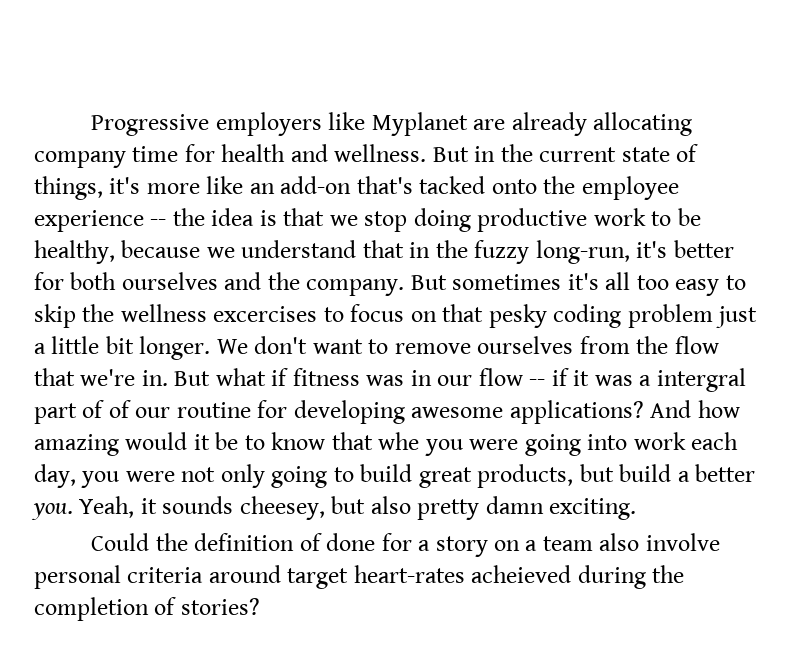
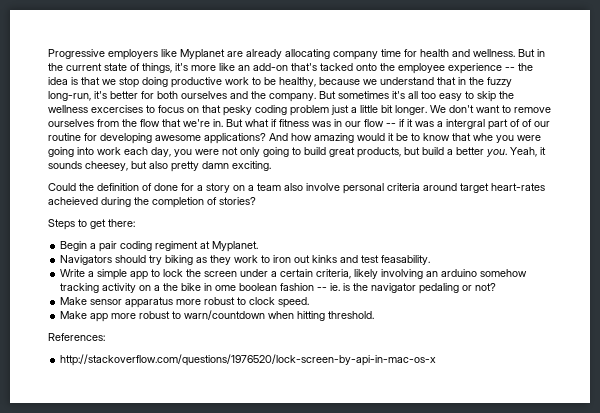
(260, 606) none -> [48,219,135,230] [60,241,259,252] [60,255,431,265] [60,269,528,280] [60,283,497,294] [60,297,310,308] [60,310,375,322] [48,333,105,341] [60,354,437,366] // Steps to get there: // Begin a pair coding regiment at Myplanet. // Navigators should try biking as they work to iron out kinks and test feasability. // Write a simple app to lock the screen under a certain criteria, likely involving an arduino somehow tracking activity on a the bike in ome boolean fashion -- ie. is the navigator pedaling or not? // Make sensor apparatus more robust to clock speed. // Make app more robust to warn/countdown when hitting threshold. // References: // http://stackoverflow.com/questions/1976520/lock-screen-by-api-in-mac-os-x

